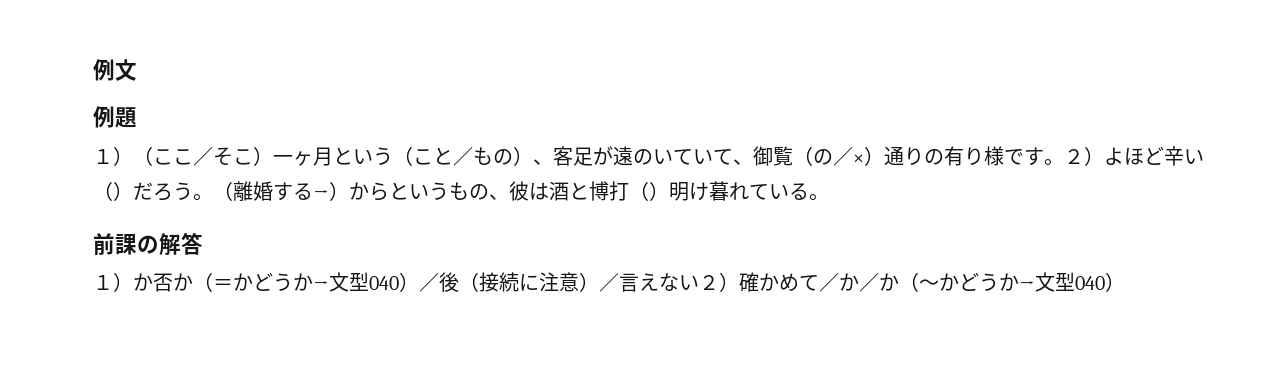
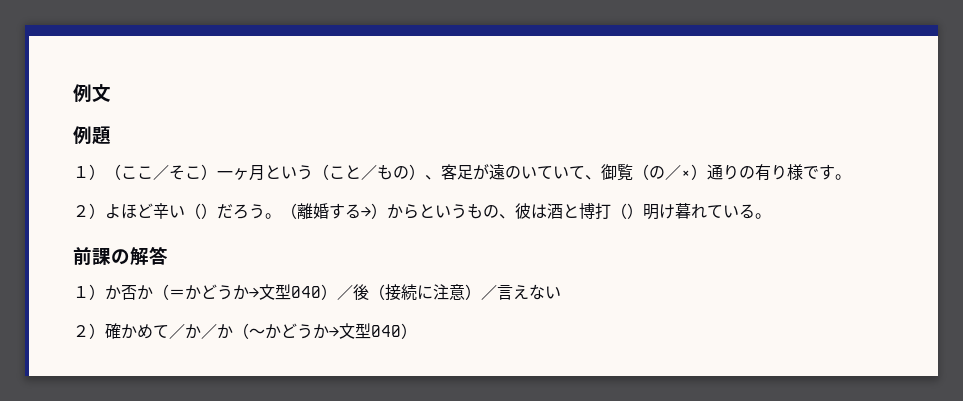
(1064, 162) none -> (851, 177) //
(699, 282) none -> (561, 292) //

